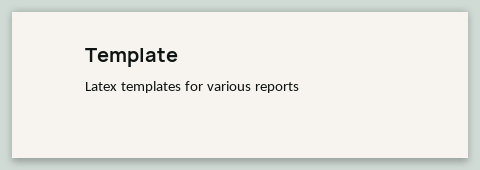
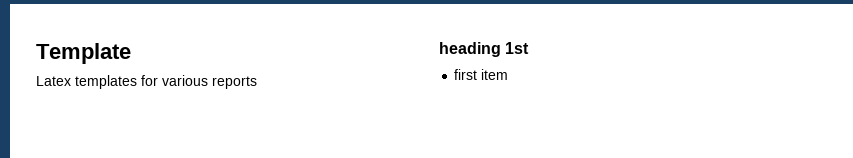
(299, 87) none -> [439,42,530,57] [454,69,509,80] // heading 1st // first item

